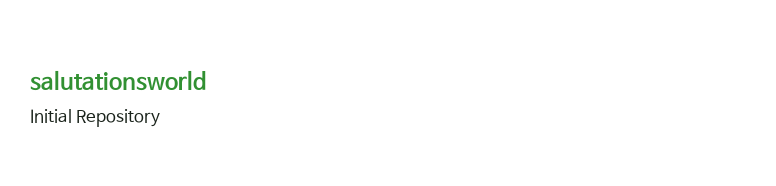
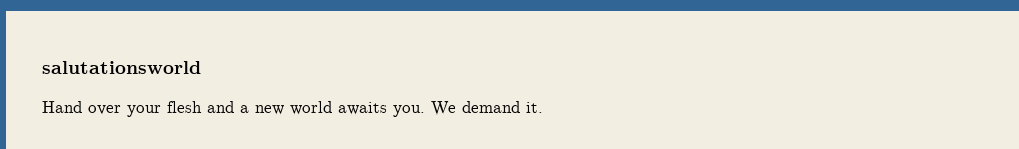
[30,109,161,127] Initial Repository -> [42,101,543,117] Hand over your flesh and a new world awaits you. We demand it.

